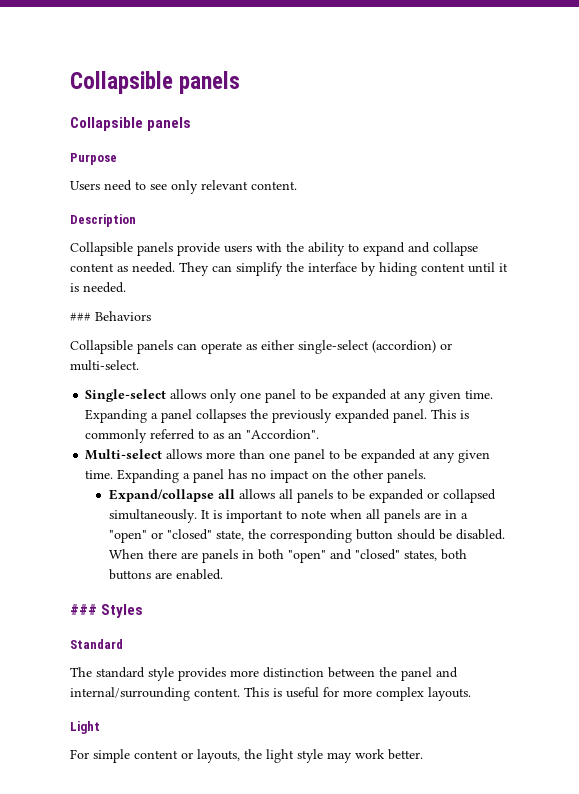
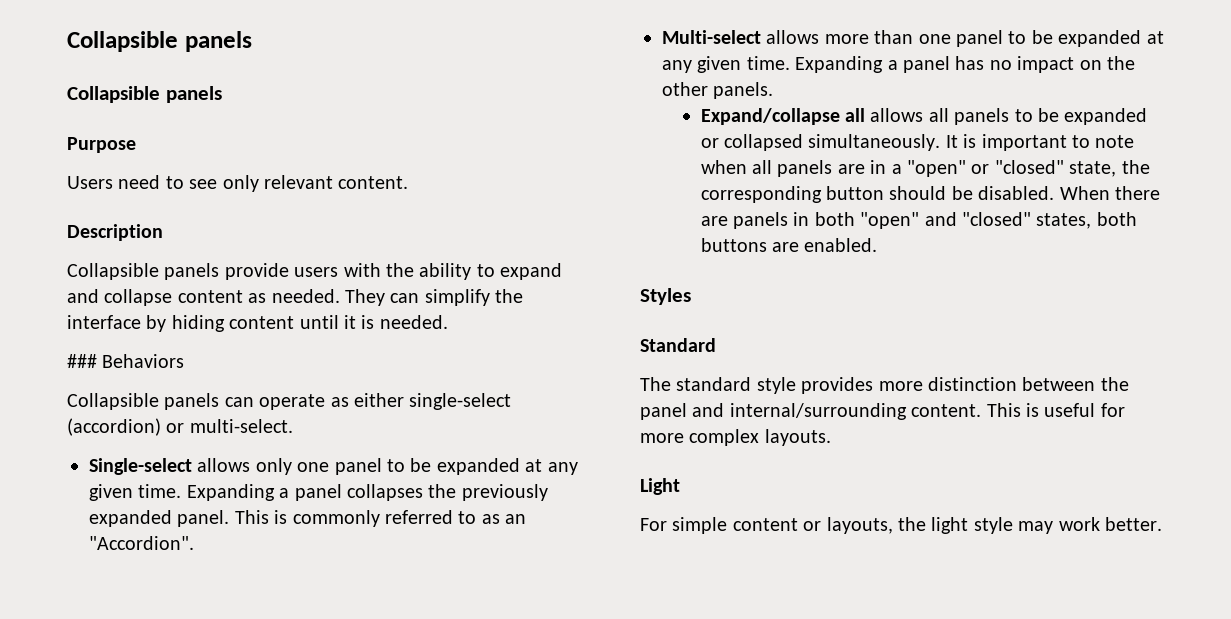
[70,604,97,615] ### -> (878, 245) none

